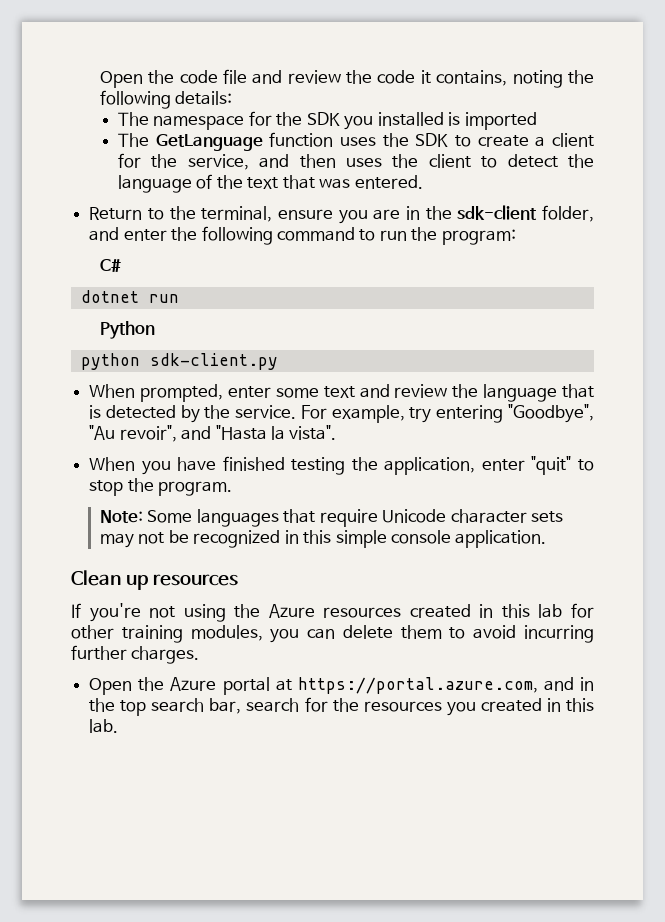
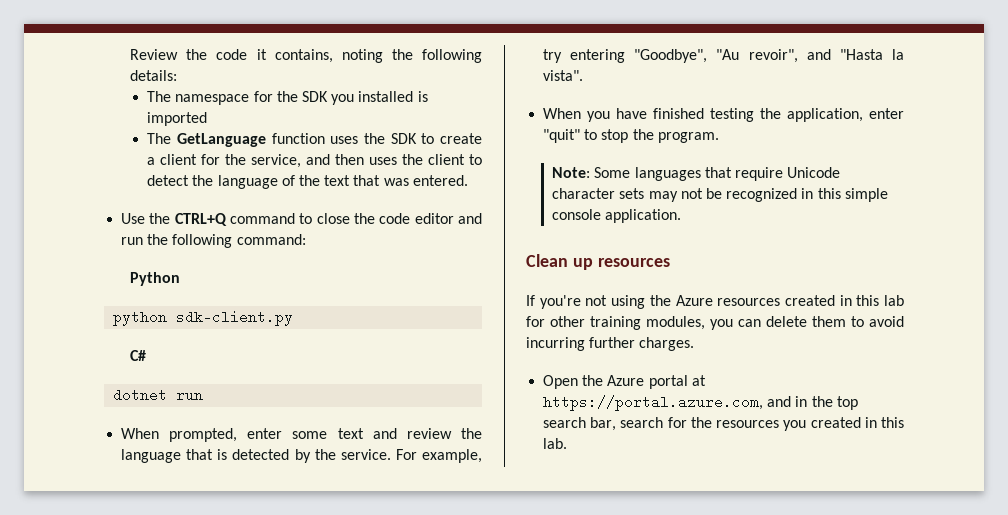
[99,69,341,88] Open the code file and review -> [130,49,179,60] Review
[89,205,594,224] [89,226,516,245] Return to the terminal, ensure you are in the sdk-client folder, and enter the following command to run the program: -> [121,213,482,226] [121,234,306,248] [130,272,181,286] [113,310,294,326] Use the CTRL+Q command to close the code editor and run the following command: // Python // python sdk-client.py
[99,321,155,339] [80,353,278,370] // Python // python sdk-client.py -> (204, 396) none

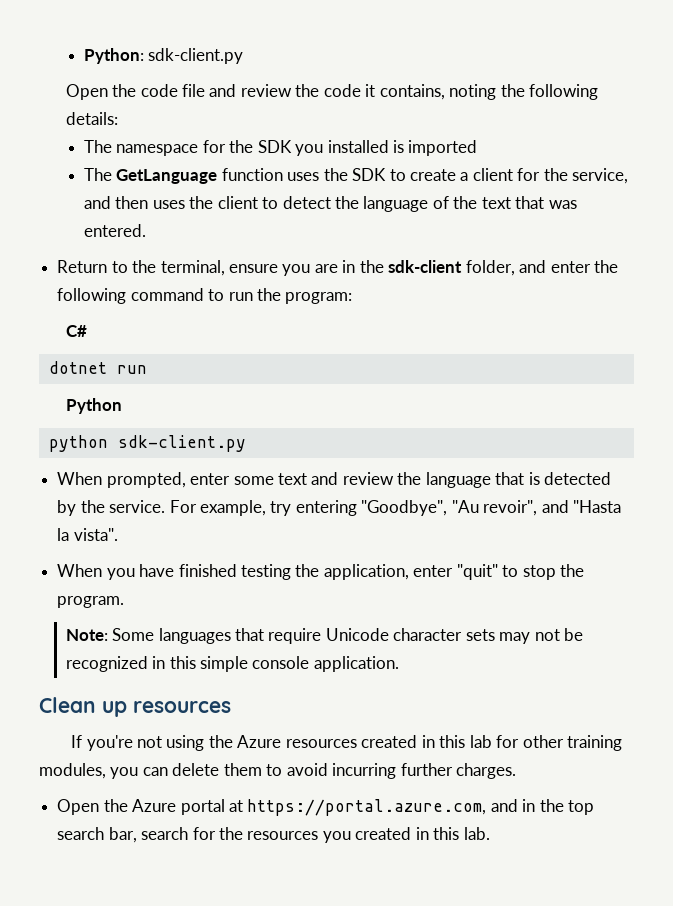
[130,49,179,60] Review -> [83,48,244,64] [65,84,292,100] Python: sdk-client.py // Open the code file and review
[121,213,482,226] [121,234,306,248] Use the CTRL+Q command to close the code editor and run the following command: -> [57,260,619,276] [57,288,353,304] [65,325,87,337] [48,361,147,374] Return to the terminal, ensure you are in the sdk-client folder, and enter the following command to run the program: // C# // dotnet run
[130,350,147,361] [113,388,204,402] // C# // dotnet run -> (246, 443) none

